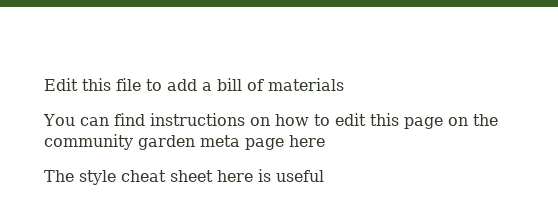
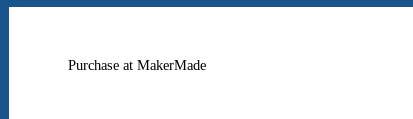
[44,78,344,91] [43,113,498,129] [44,134,325,150] [44,169,324,185] Edit this file to add a bill of materials // You can find instructions on how to edit this page on the community garden meta page here // The style cheat sheet here is useful -> [68,60,206,70] Purchase at MakerMade

